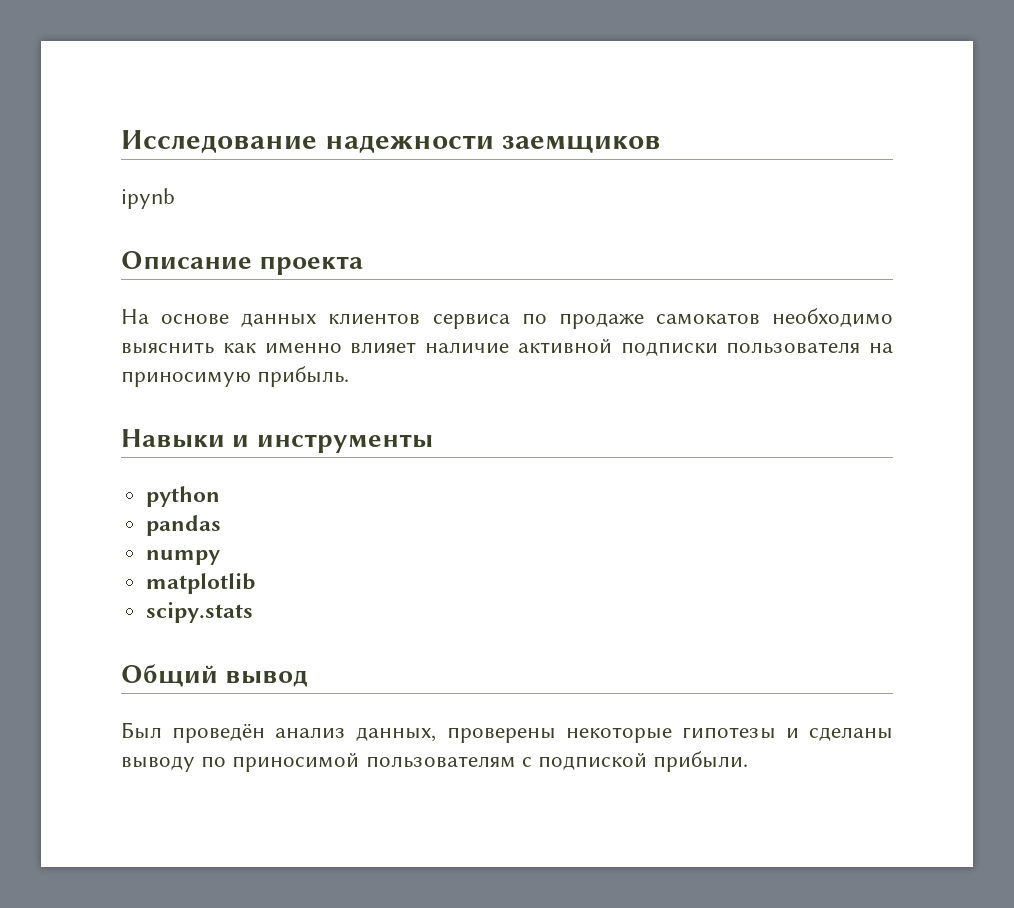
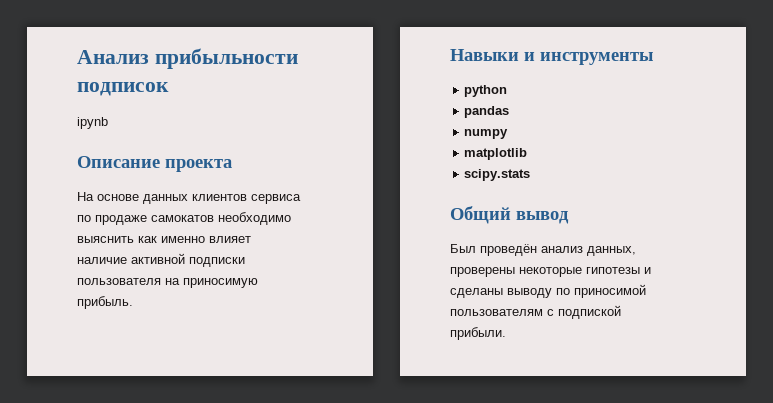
[121,130,661,153] Исследование надежности заемщиков -> [77,48,298,69] [77,82,169,96] Анализ прибыльности подписок

